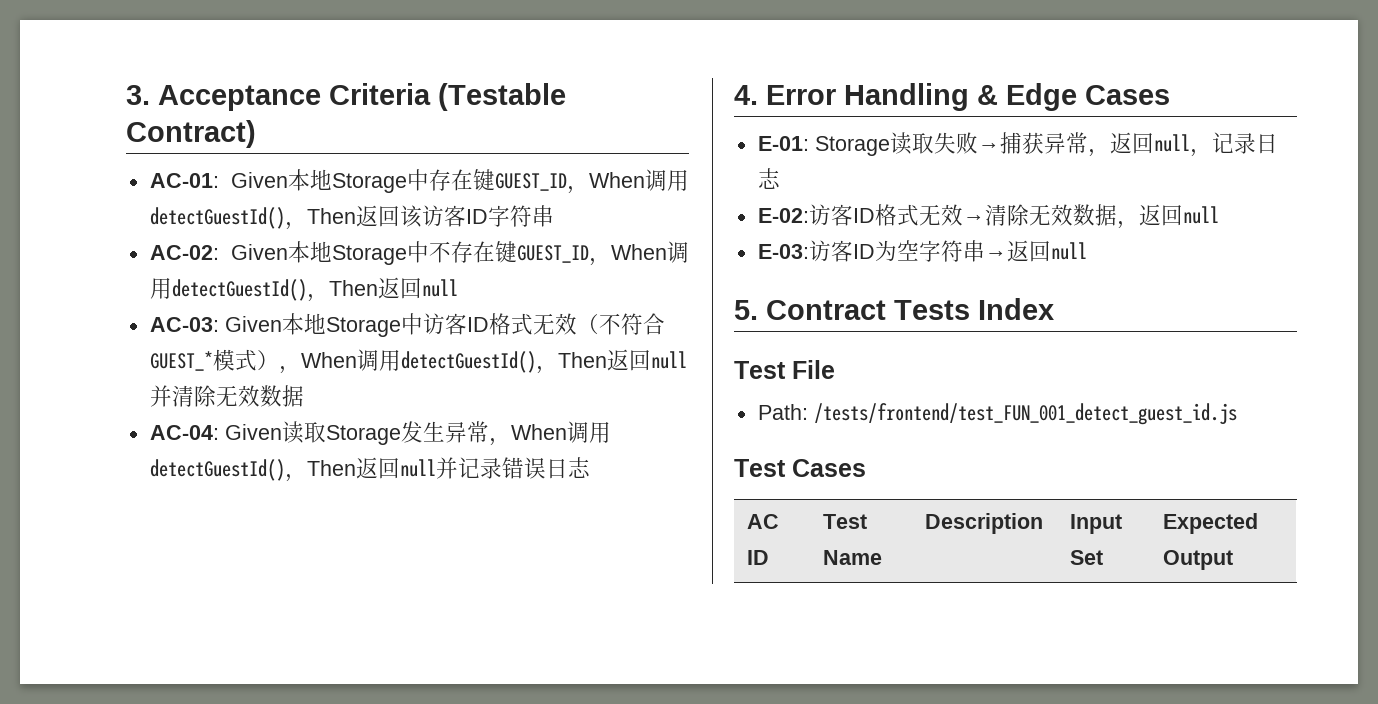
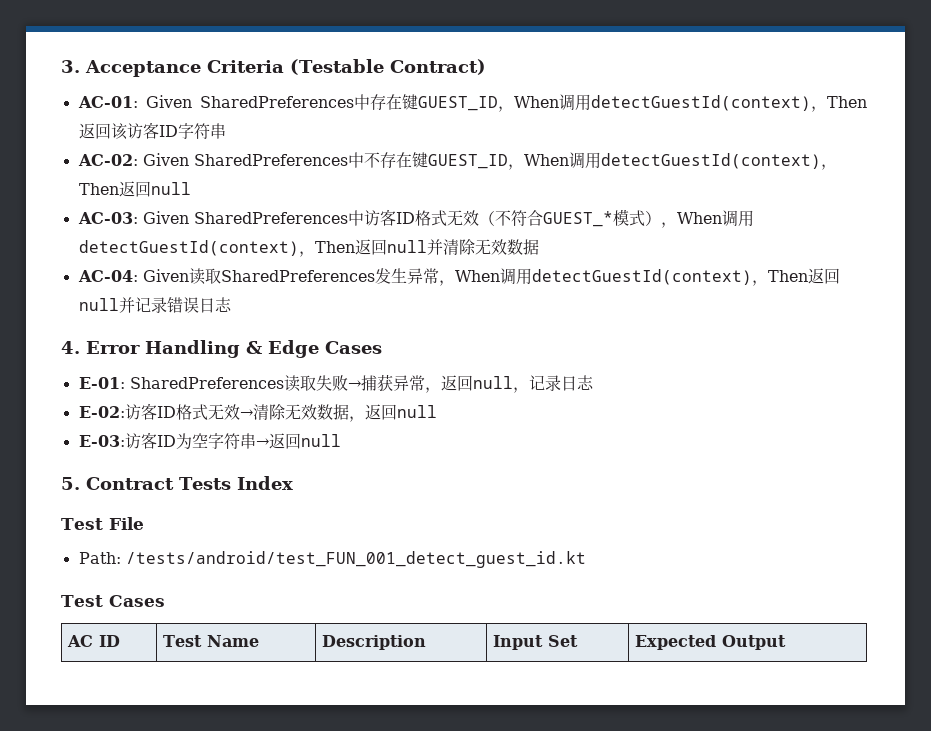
[288,169,407,193] 本地Storage -> [199,96,354,108] SharedPreferences
[149,207,285,229] detectGuestId() -> [591,95,811,111] detectGuestId(context)
[288,241,407,265] 本地Storage -> [193,154,348,166] SharedPreferences
[171,279,307,301] detectGuestId() -> [600,153,821,169] detectGuestId(context)
[281,313,401,337] 本地Storage -> [193,212,348,224] SharedPreferences
[400,351,536,373] detectGuestId() -> [78,240,299,256] detectGuestId(context)
[325,425,401,445] Storage -> [220,270,375,282] SharedPreferences
[149,459,285,481] detectGuestId() -> [531,269,752,285] detectGuestId(context)
[814,136,890,156] Storage -> [129,377,284,389] SharedPreferences
[813,403,1237,425] /tests/frontend/test_FUN_001_detect_guest_id.js -> [125,551,586,568] /tests/android/test_FUN_001_detect_guest_id.kt

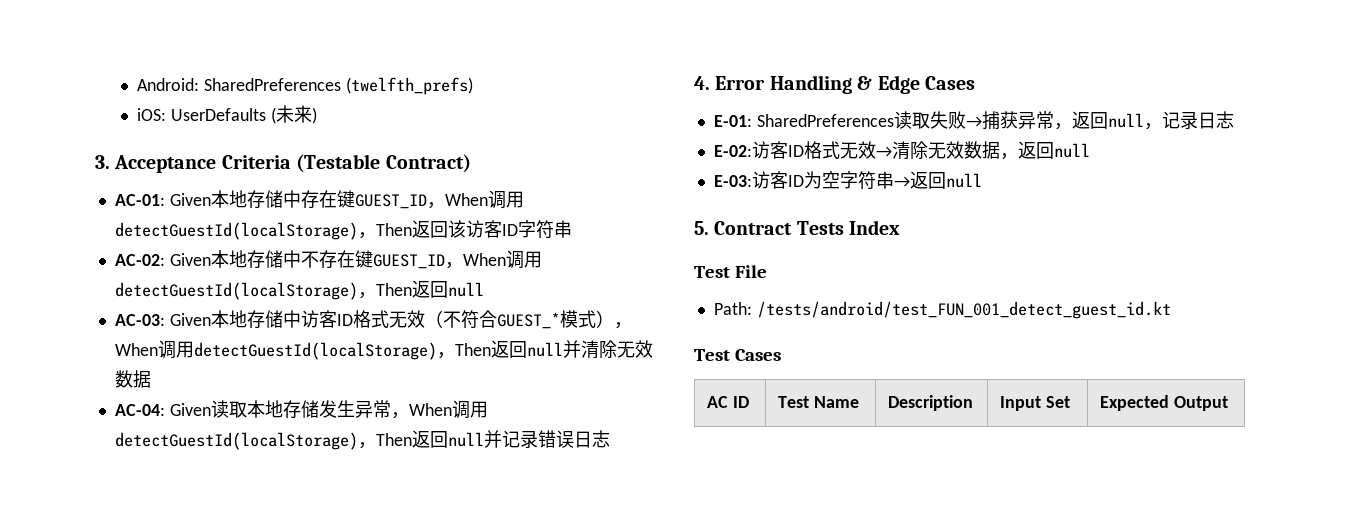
(61, 66) none -> [137,77,473,95] [137,105,317,124] Android: SharedPreferences (twelfth_prefs) // iOS: UserDefaults (未来) //
[199,96,354,108] SharedPreferences -> [210,190,283,208] 本地存储
[591,95,811,111] detectGuestId(context) -> [114,222,358,240] detectGuestId(localStorage)
[193,154,348,166] SharedPreferences -> [210,250,283,268] 本地存储
[600,153,821,169] detectGuestId(context) -> [114,282,358,300] detectGuestId(localStorage)
[193,212,348,224] SharedPreferences -> [210,310,283,328] 本地存储
[78,240,299,256] detectGuestId(context) -> [193,342,437,360] detectGuestId(localStorage)
[220,270,375,282] SharedPreferences -> [246,400,319,418] 本地存储
[531,269,752,285] detectGuestId(context) -> [114,432,358,450] detectGuestId(localStorage)

